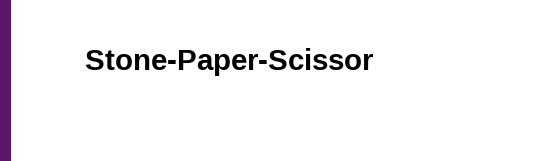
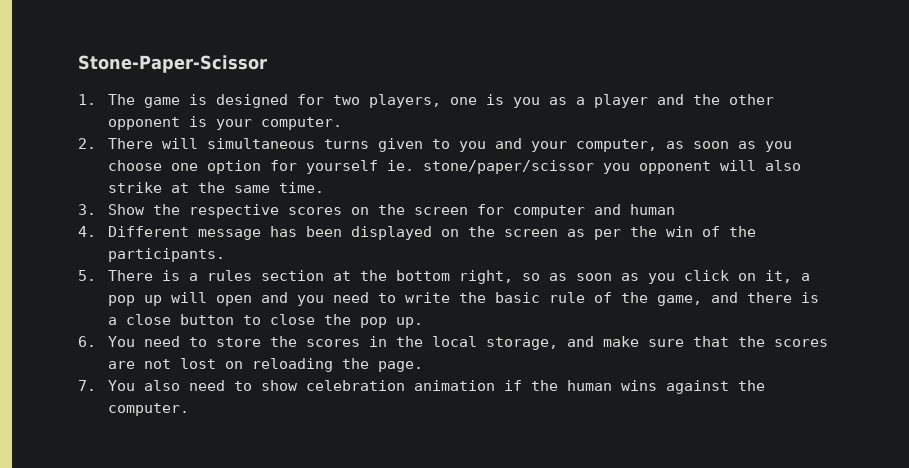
(374, 62) none -> [78,94,774,108] [107,116,342,130] [78,138,792,152] [107,160,801,174] [107,182,324,193] [78,204,675,218] [78,226,756,240] [107,248,225,262] [78,270,810,284] [107,292,819,306] [107,314,423,328] [78,336,828,350] [107,358,423,372] [78,380,765,394] [107,403,189,416] // 1. The game is designed for two players, one is you as a player and the other opponent is your computer. // 2. There will simultaneous turns given to you and your computer, as soon as you choose one option for yourself ie. stone/paper/scissor you opponent will also strike at the same time. // 3. Show the respective scores on the screen for computer and human // 4. Different message has been displayed on the screen as per the win of the participants. // 5. There is a rules section at the bottom right, so as soon as you click on it, a pop up will open and you need to write the basic rule of the game, and there is a close button to close the pop up. // 6. You need to store the scores in the local storage, and make sure that the scores are not lost on reloading the page. // 7. You also need to show celebration animation if the human wins against the computer.

